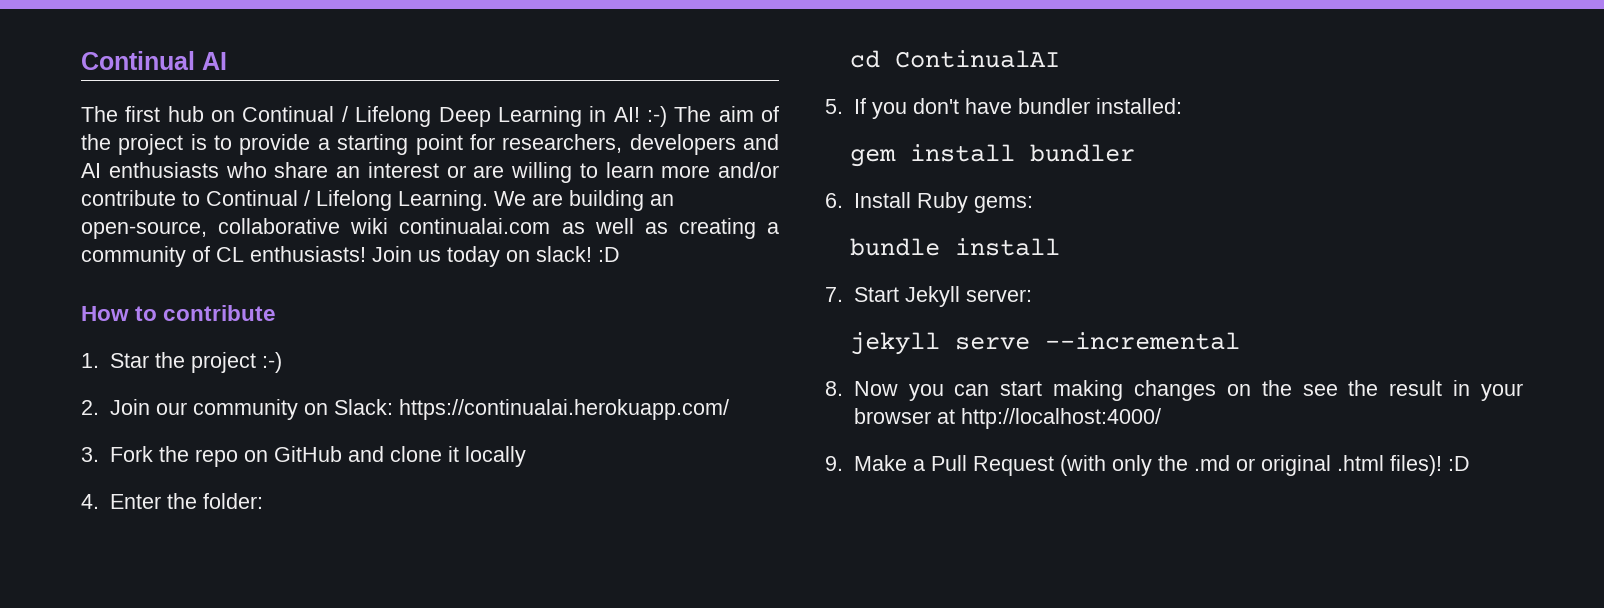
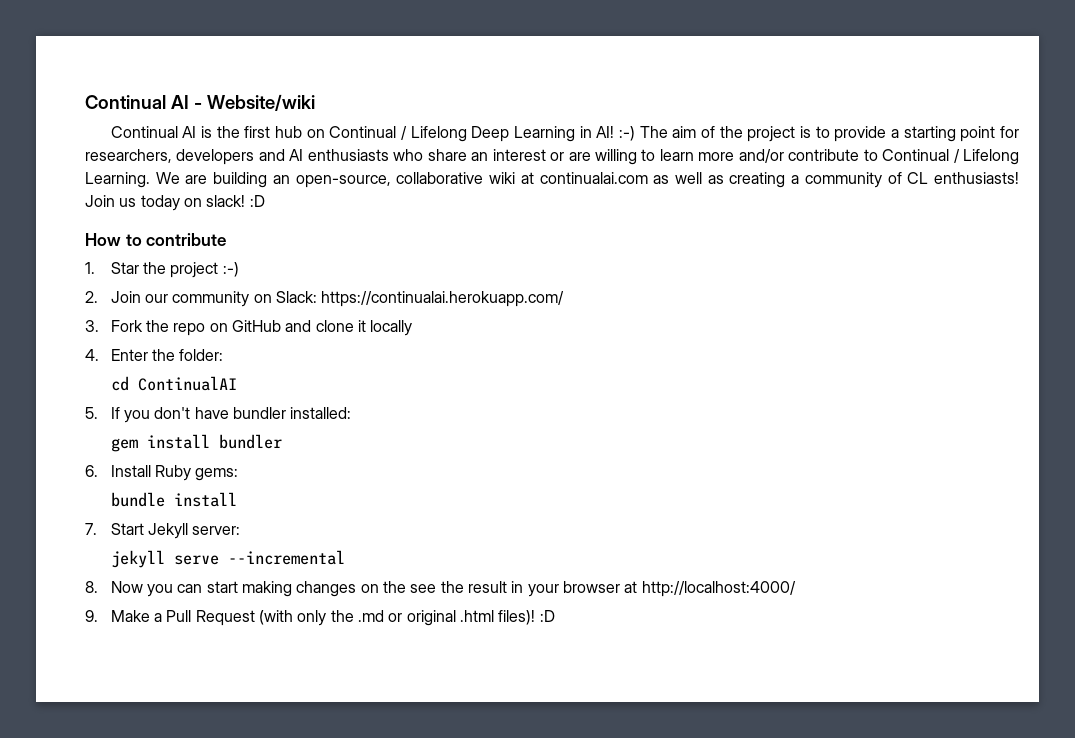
[81,51,227,70] [81,106,118,122] Continual AI // The -> [85,94,315,111] [110,126,240,138] Continual AI - Website/wiki // Continual AI is the
(389, 226) none -> [520,172,534,184] at

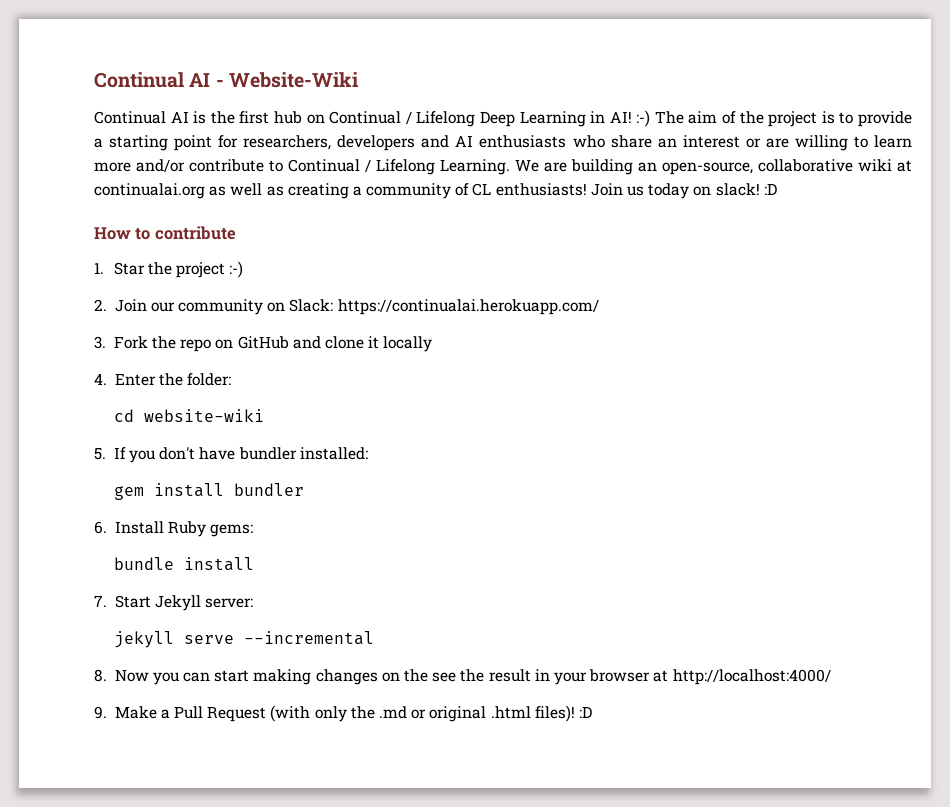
[206,94,315,111] Website/wiki -> [228,72,358,88] Website-Wiki
[539,172,648,184] continualai.com -> [94,183,205,199] continualai.org
[137,376,237,391] ContinualAI -> [143,409,264,422] website-wiki

